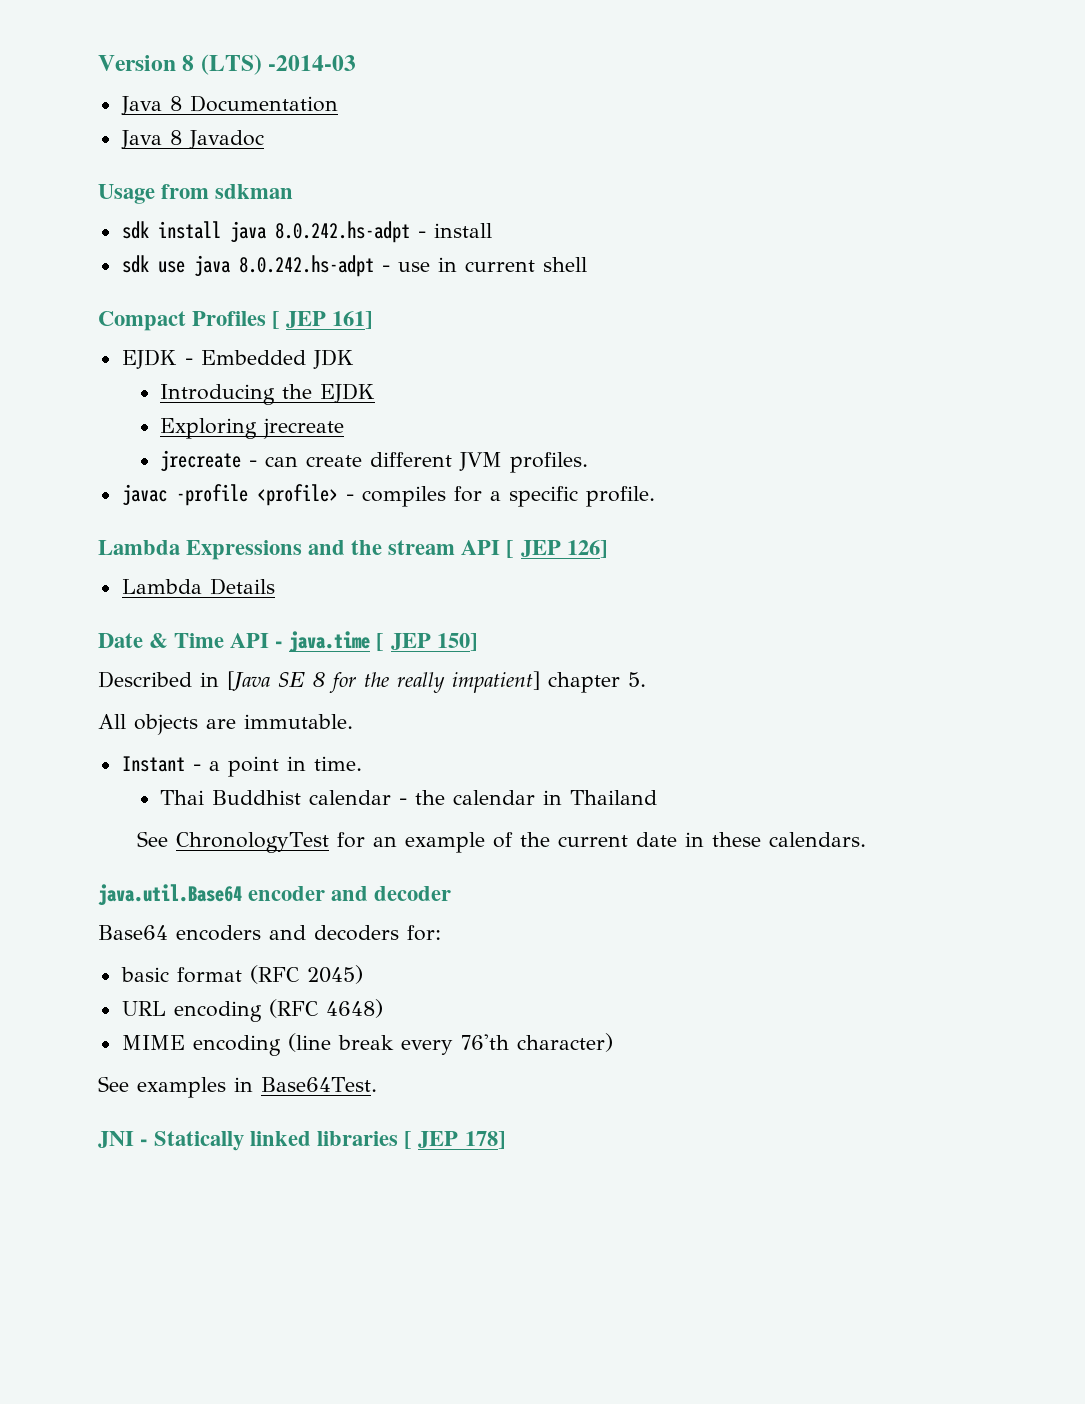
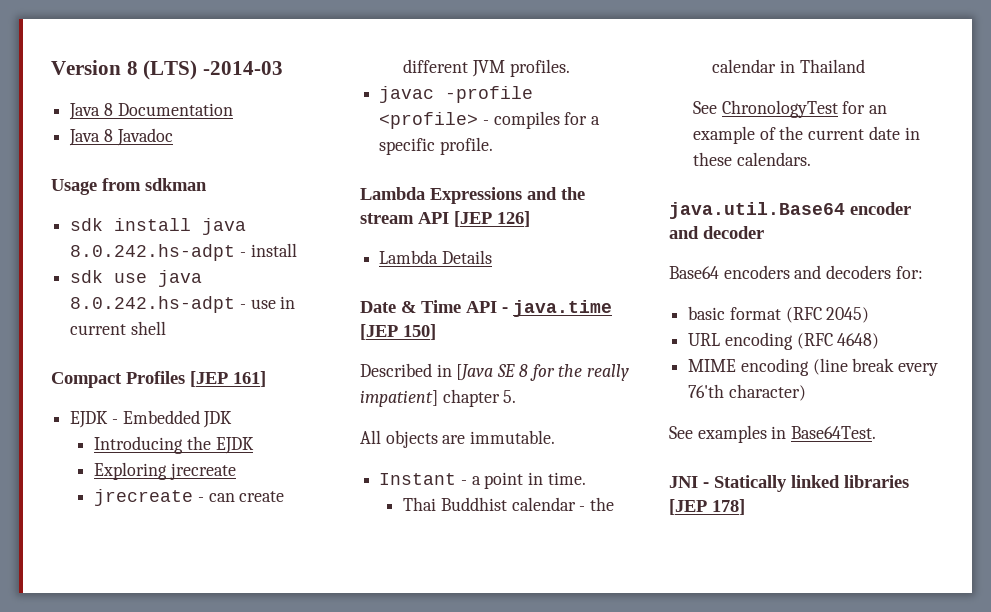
[272,311,327,329] [ JEP -> [190,371,228,387] [JEP
[506,540,561,558] [ JEP -> [454,211,492,227] [JEP
[376,633,431,651] [ JEP -> [360,324,398,340] [JEP
[404,1131,459,1149] [ JEP -> [669,499,707,515] [JEP

